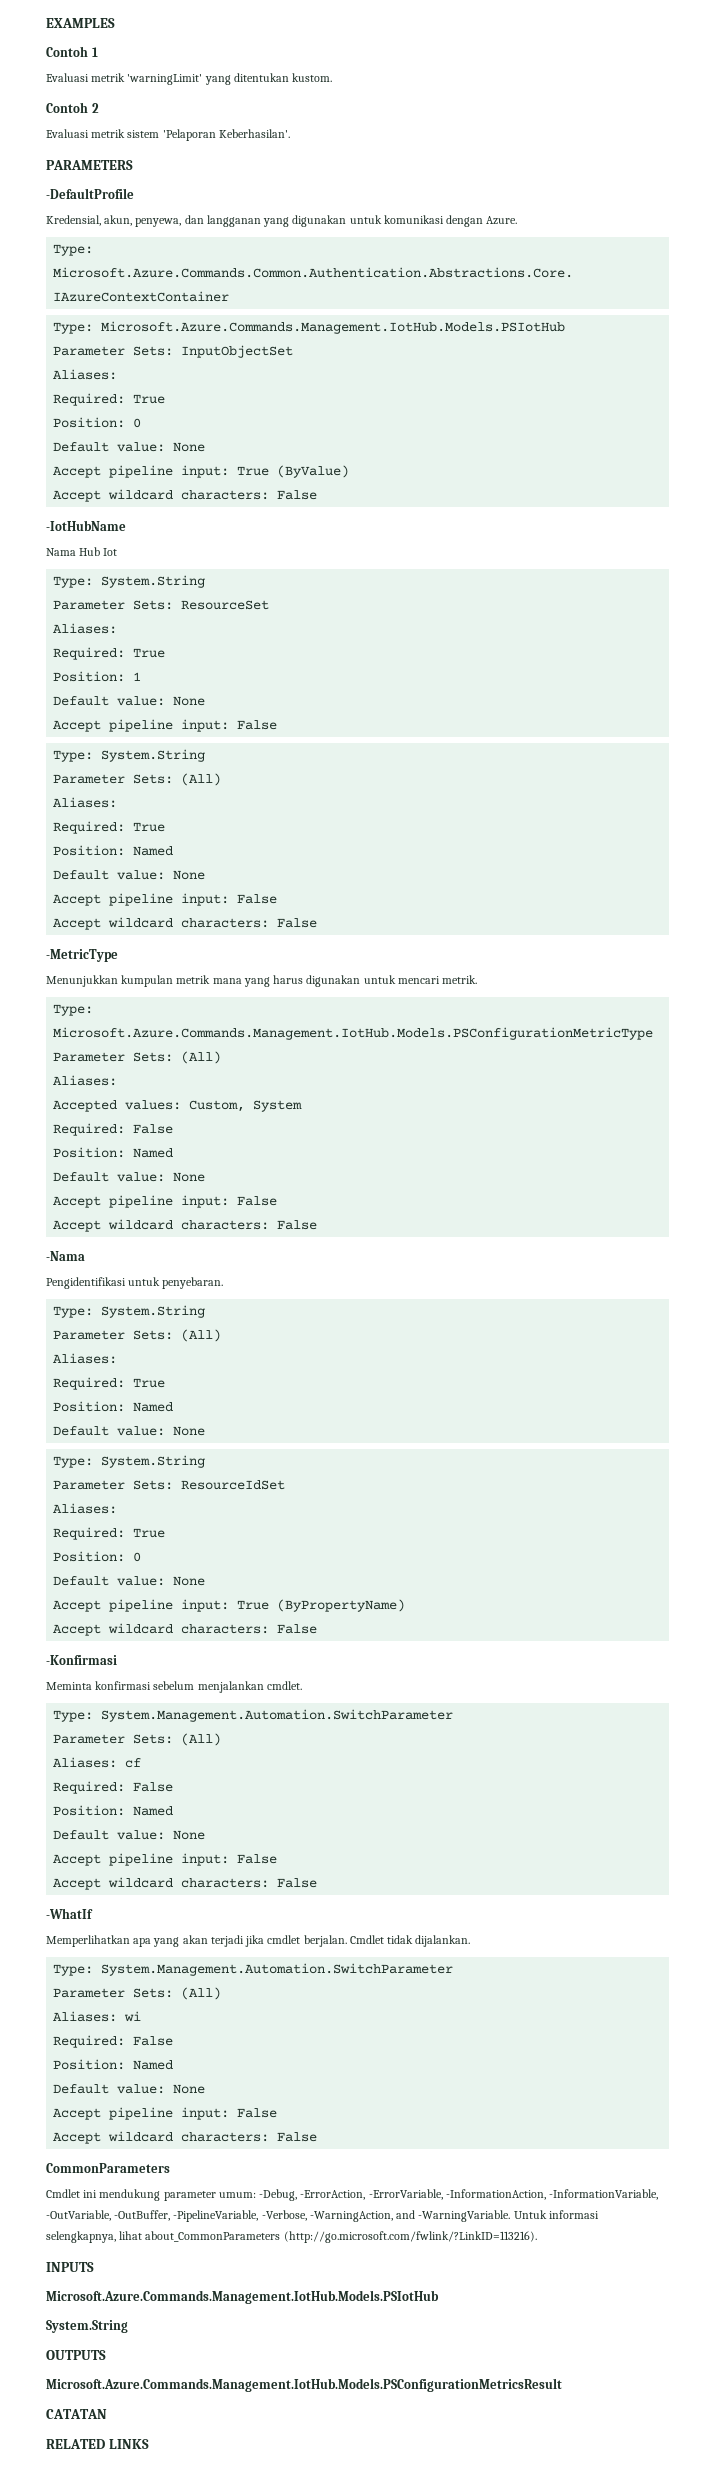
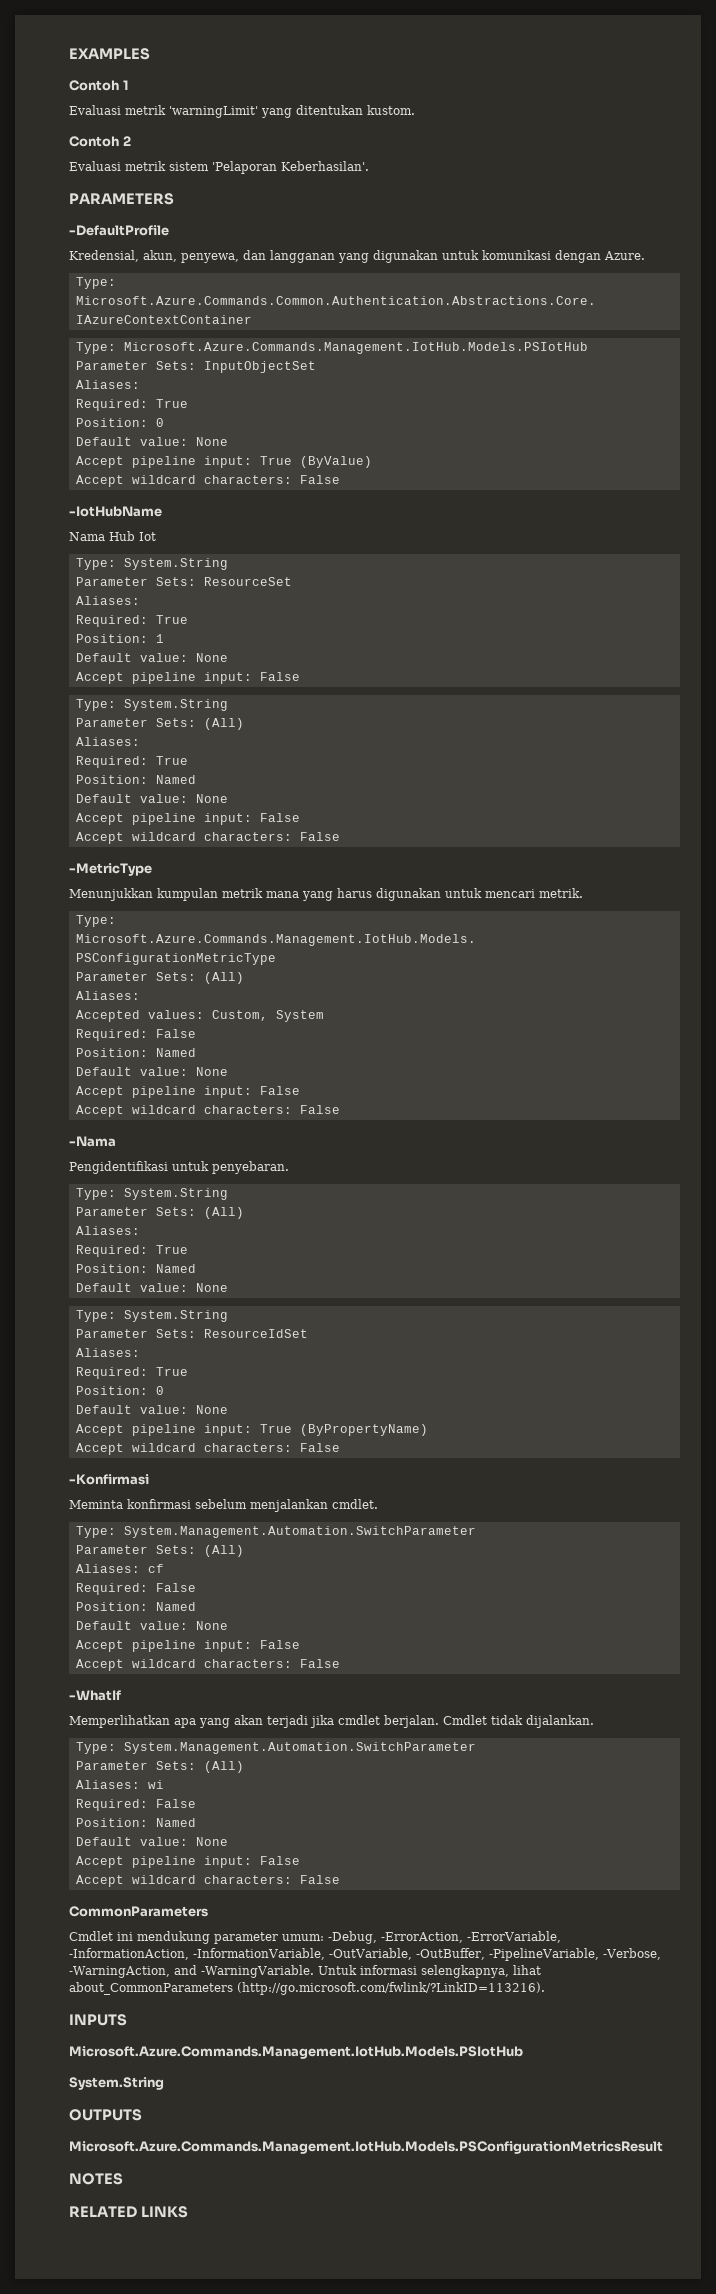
[46,2409,107,2419] CATATAN -> [69,2173,123,2185] NOTES

